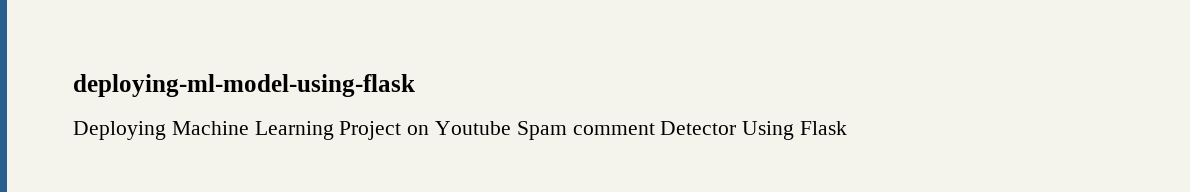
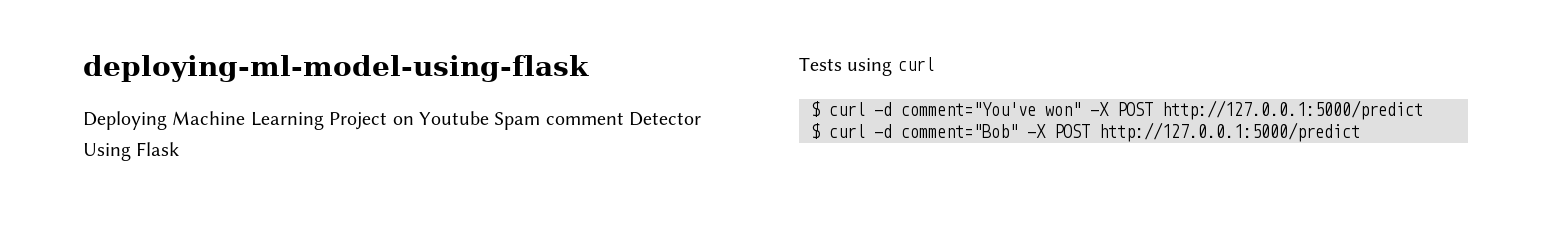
(848, 128) none -> [799,57,934,76] [811,100,1423,120] [811,122,1360,142] // Tests using curl // $ curl -d comment="You've won" -X POST http://127.0.0.1:5000/predict // $ curl -d comment="Bob" -X POST http://127.0.0.1:5000/predict

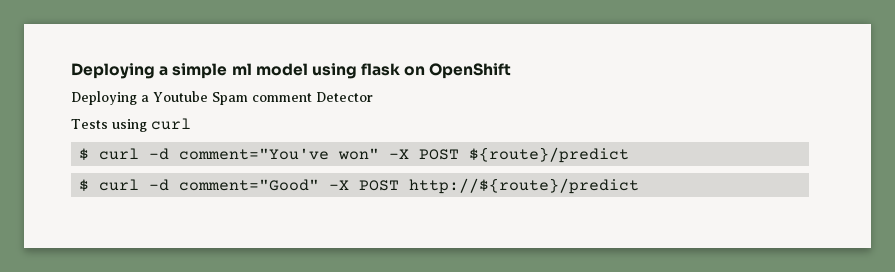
[83,55,589,82] [83,111,414,130] deploying-ml-model-using-flask // Deploying Machine Learning Project on -> [71,63,512,79] [71,91,149,105] Deploying a simple ml model using flask on OpenShift // Deploying a
[83,142,180,161] Using Flask -> (373, 97) none
[1162,100,1423,120] [811,122,1360,142] http://127.0.0.1:5000/predict // $ curl -d comment="Bob" -X POST http://127.0.0.1:5000/predict -> [469,147,630,163] [79,178,640,194] ${route}/predict // $ curl -d comment="Good" -X POST http://${route}/predict

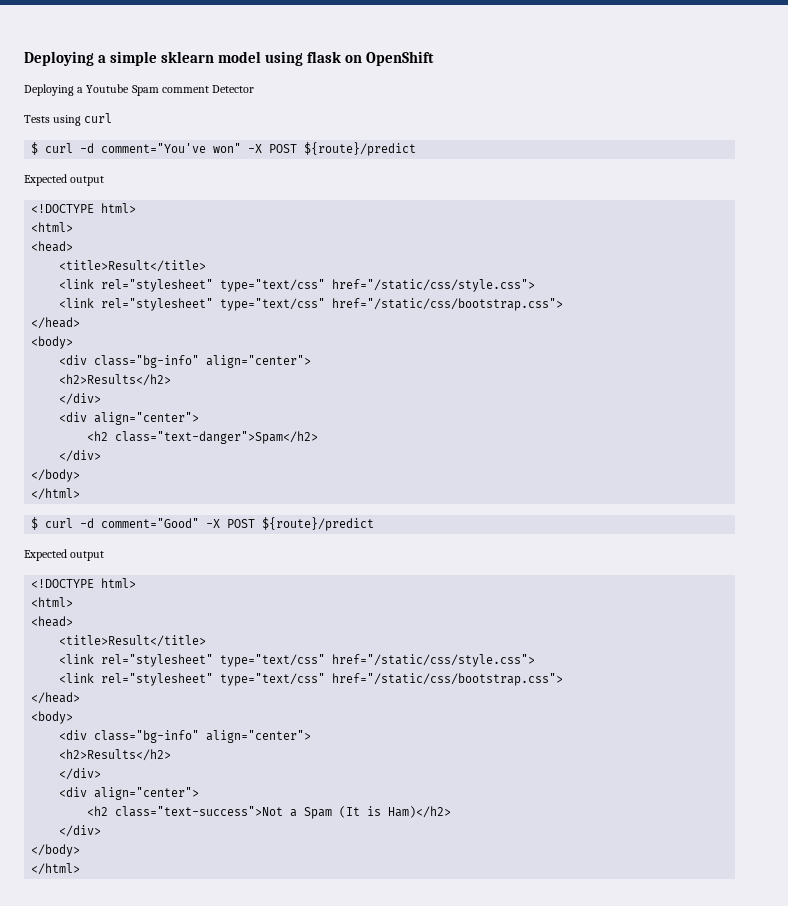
[231,63,252,75] ml -> [161,51,215,63] sklearn
(630, 155) none -> [24,174,105,186] [31,203,137,213] [31,222,74,232] [31,241,74,252] [59,260,207,272] [59,279,536,292] [59,298,564,311] [31,317,81,329] [31,336,74,349] [59,355,312,368] [59,374,172,386] [59,393,102,405] [59,412,200,425] [87,431,319,444] [59,450,102,462] [31,469,81,482] [31,488,81,500] // Expected output // <!DOCTYPE html> // <html> // <head> // <title>Result</title> // <link rel="stylesheet" type="text/css" href="/static/css/style.css"> // <link rel="stylesheet" type="text/css" href="/static/css/bootstrap.css"> // </head> // <body> // <div class="bg-info" align="center"> // <h2>Results</h2> // </div> // <div align="center"> // <h2 class="text-danger">Spam</h2> // </div> // </body> // </html>
[409,178,640,194] http://${route}/predict -> [262,517,375,531] [24,549,105,561] [31,578,137,588] [31,597,74,607] [31,616,74,627] [59,635,207,647] [59,654,536,667] [59,673,564,686] [31,692,81,704] [31,711,74,724] [59,730,312,743] [59,749,172,761] [59,768,102,780] [59,787,200,800] [87,806,452,819] [59,825,102,837] [31,844,81,857] [31,863,81,875] ${route}/predict // Expected output // <!DOCTYPE html> // <html> // <head> // <title>Result</title> // <link rel="stylesheet" type="text/css" href="/static/css/style.css"> // <link rel="stylesheet" type="text/css" href="/static/css/bootstrap.css"> // </head> // <body> // <div class="bg-info" align="center"> // <h2>Results</h2> // </div> // <div align="center"> // <h2 class="text-success">Not a Spam (It is Ham)</h2> // </div> // </body> // </html>

